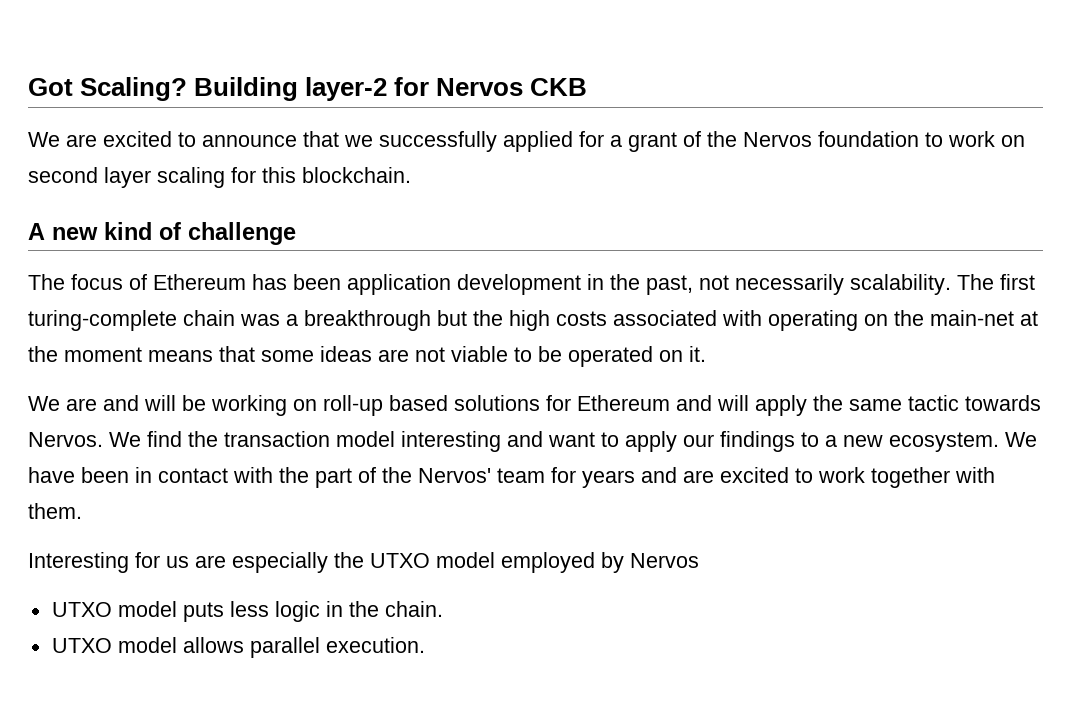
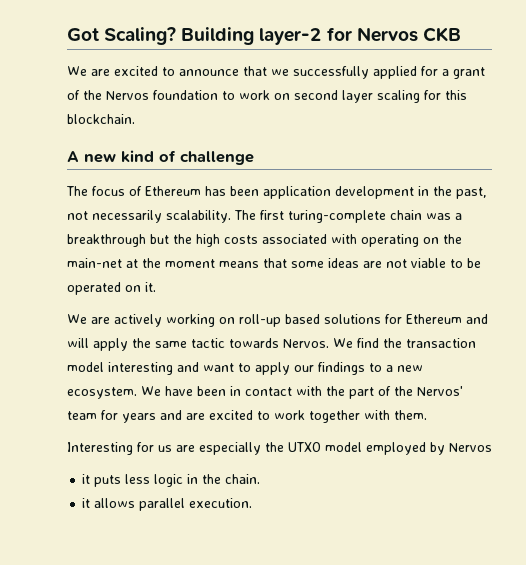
[103,395,206,411] and will be -> [114,314,162,327] actively
[51,601,177,617] UTXO model -> [82,474,91,484] it
[51,637,177,653] UTXO model -> [82,498,91,508] it

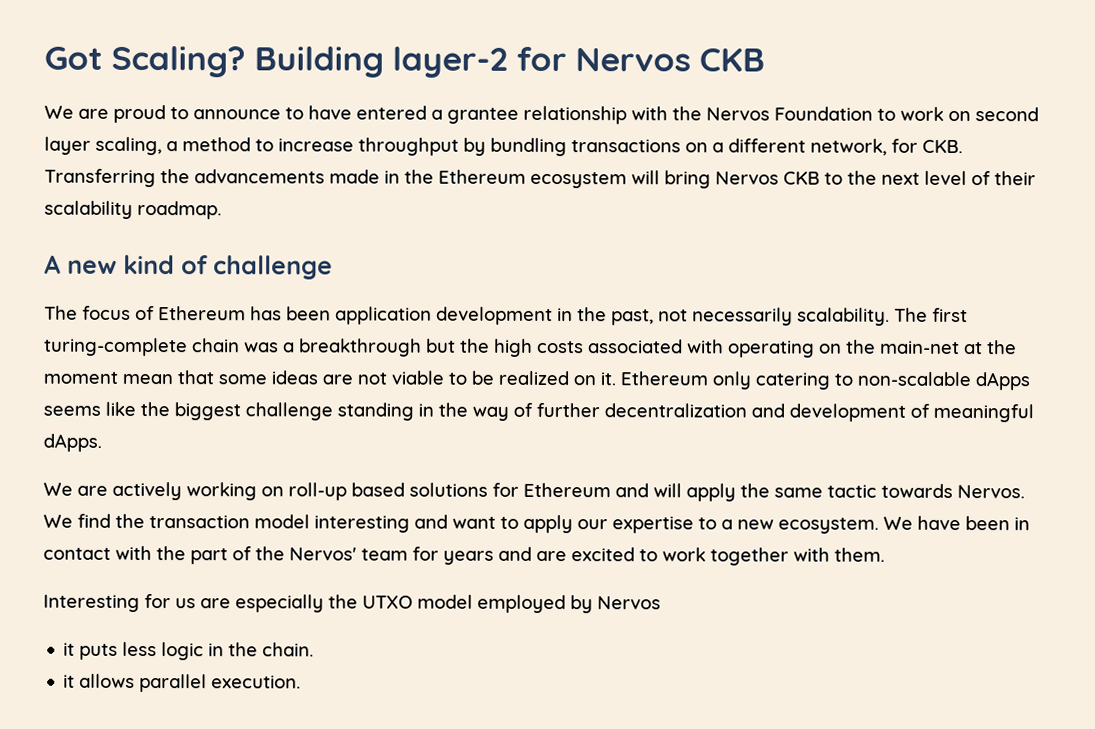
[114,66,158,76] excited -> [113,104,166,124] proud
[243,66,485,79] [67,90,80,100] that we successfully applied for a grant of -> [285,105,668,125] to have entered a grantee relationship with
[153,90,218,100] foundation -> [774,106,873,121] Foundation
[377,90,467,103] [67,114,135,124] scaling for this blockchain. -> [95,136,963,157] [44,168,1036,189] [44,200,222,220] scaling, a method to increase throughput by bundling transactions on a different network, for CKB. Transferring the advancements made in the Ethereum ecosystem will bring Nervos CKB to the next level of their scalability roadmap.
[219,261,259,268] means -> [122,373,173,385] mean
[67,282,121,295] operated -> [498,370,569,386] realized
(156, 287) none -> [620,371,1030,391] [43,401,1034,423] [43,433,102,452] Ethereum only catering to non-scalable dApps seems like the biggest challenge standing in the way of further decentralization and development of meaningful dApps.
[318,362,365,375] findings -> [612,516,694,534] expertise

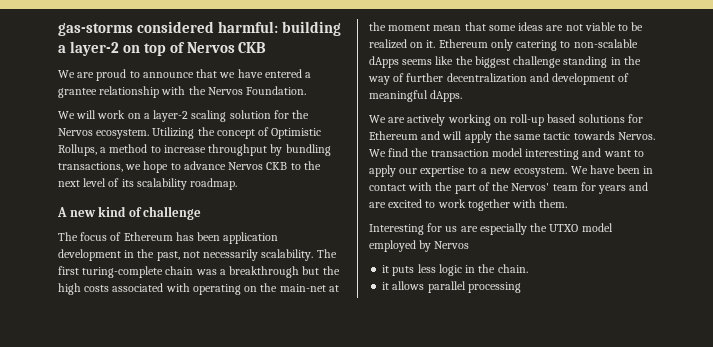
[44,45,568,78] Got Scaling? Building layer-2 for -> [58,21,341,36] [58,41,185,56] gas-storms considered harmful: building a layer-2 on top of
[285,107,304,120] to -> [196,69,236,78] that we
[774,106,1039,122] [44,136,162,156] Foundation to work on second layer scaling, -> [246,86,307,95] [58,110,310,122] [58,127,322,139] [58,144,97,156] Foundation. // We will work on a layer-2 scaling solution for the Nervos ecosystem. Utilizing the concept of Optimistic Rollups,
[571,138,963,156] [44,168,711,189] transactions on a different network, for CKB. Transferring the advancements made in the Ethereum ecosystem will bring -> [58,161,226,173] transactions, we hope to advance
[994,171,1036,186] their -> [121,179,134,187] its
[211,675,302,689] execution. -> [467,282,521,293] processing

